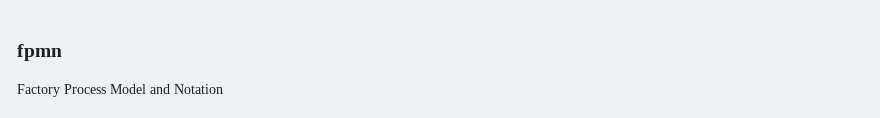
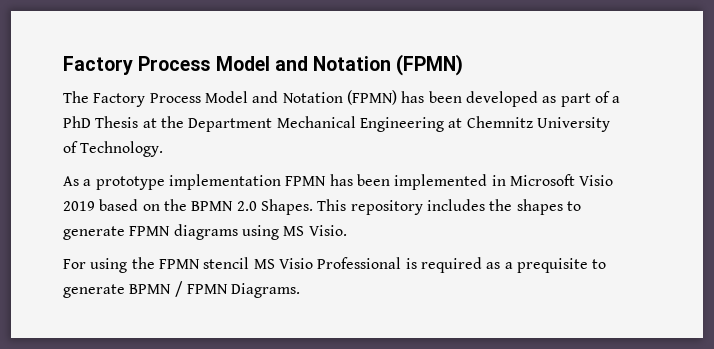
[17,44,62,61] [17,84,223,97] fpmn // Factory Process Model and Notation -> [63,54,464,76] [63,90,621,107] [63,116,610,132] [63,141,164,157] [63,174,614,190] [63,199,581,215] [63,224,347,240] [63,257,607,273] [63,281,301,298] Factory Process Model and Notation (FPMN) // The Factory Process Model and Notation (FPMN) has been developed as part of a PhD Thesis at the Department Mechanical Engineering at Chemnitz University of Technology. // As a prototype implementation FPMN has been implemented in Microsoft Visio 2019 based on the BPMN 2.0 Shapes. This repository includes the shapes to generate FPMN diagrams using MS Visio. // For using the FPMN stencil MS Visio Professional is required as a prequisite to generate BPMN / FPMN Diagrams.

